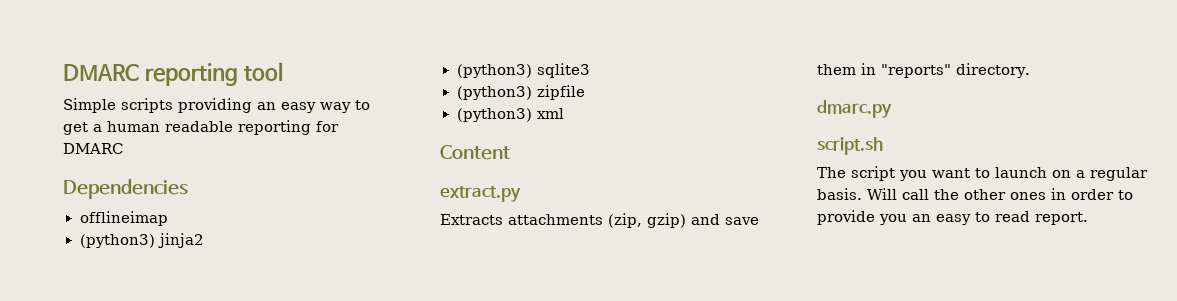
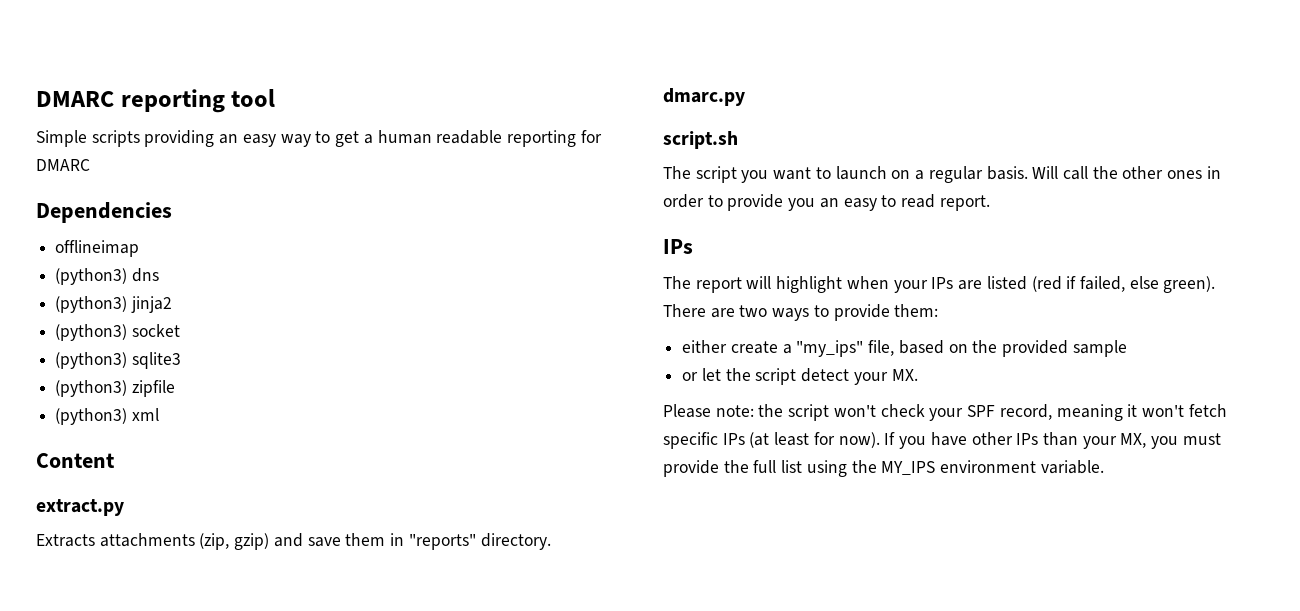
(168, 218) none -> [55,268,159,285] // (python3) dns
(204, 240) none -> [55,324,180,341] // (python3) socket
(1088, 218) none -> [663,239,693,254] [663,276,1216,293] [663,304,939,321] [682,340,1127,357] [682,368,918,385] [663,404,1227,421] [663,432,1221,449] [663,460,1104,477] // IPs // The report will highlight when your IPs are listed (red if failed, else green). There are two ways to provide them: // either create a "my_ips" file, based on the provided sample // or let the script detect your MX. // Please note: the script won't check your SPF record, meaning it won't fetch specific IPs (at least for now). If you have other IPs than your MX, you must provide the full list using the MY_IPS environment variable.

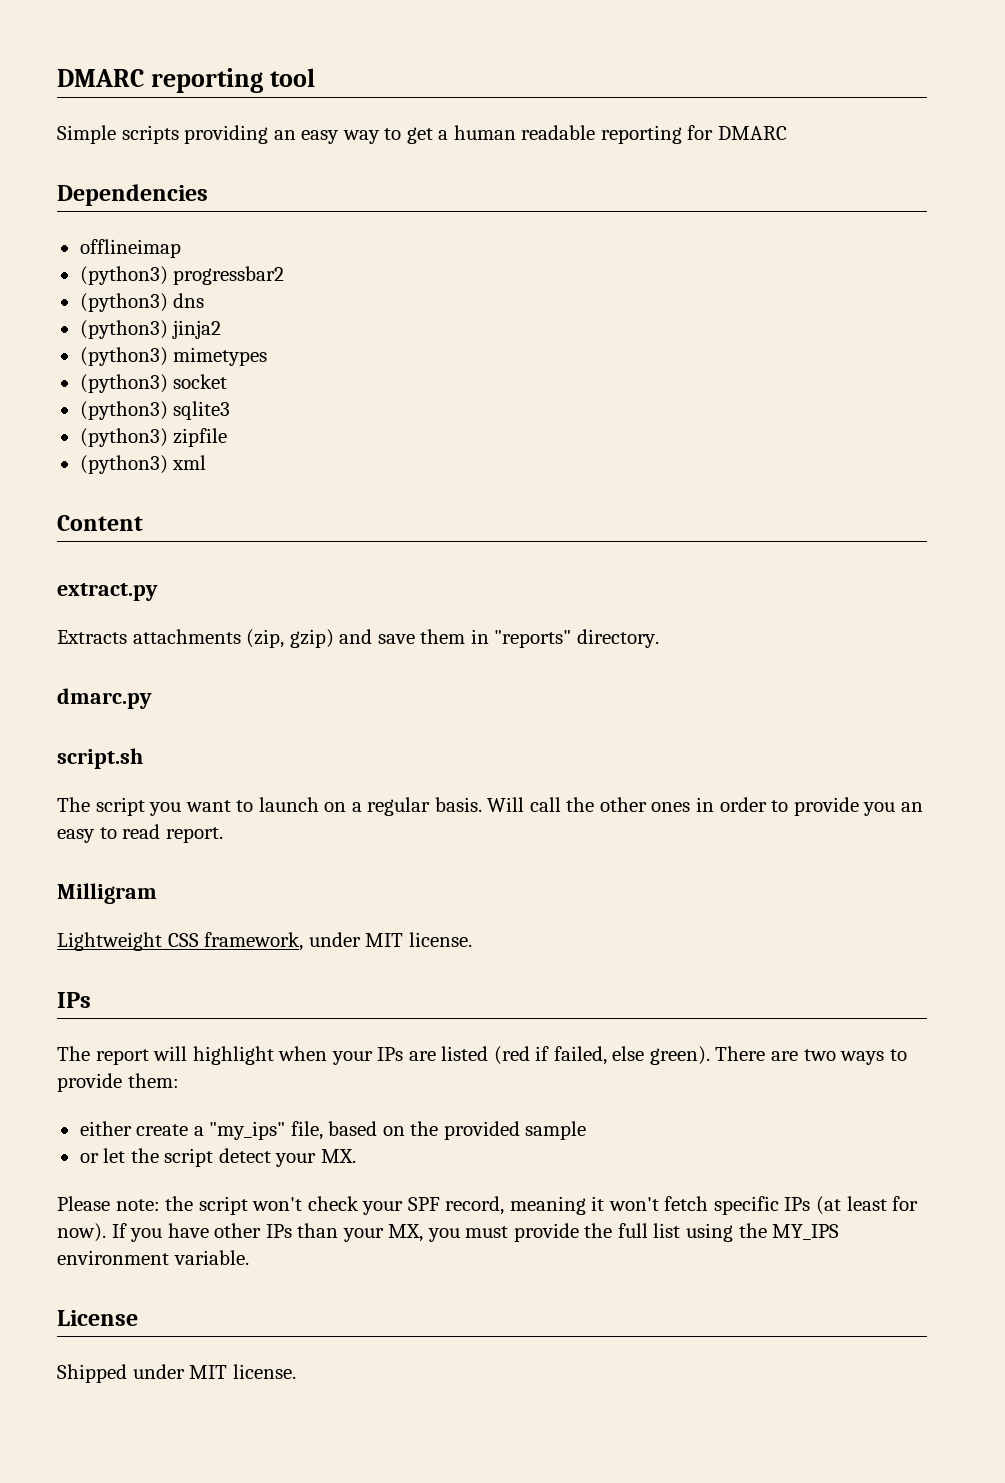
(140, 248) none -> [79,266,285,285] // (python3) progressbar2
(172, 304) none -> [79,347,268,366] // (python3) mimetypes
(990, 203) none -> [57,883,157,904] [57,932,472,951] // Milligram // Lightweight CSS framework, under MIT license.
(1104, 467) none -> [57,1310,138,1326] [57,1364,296,1383] // License // Shipped under MIT license.

